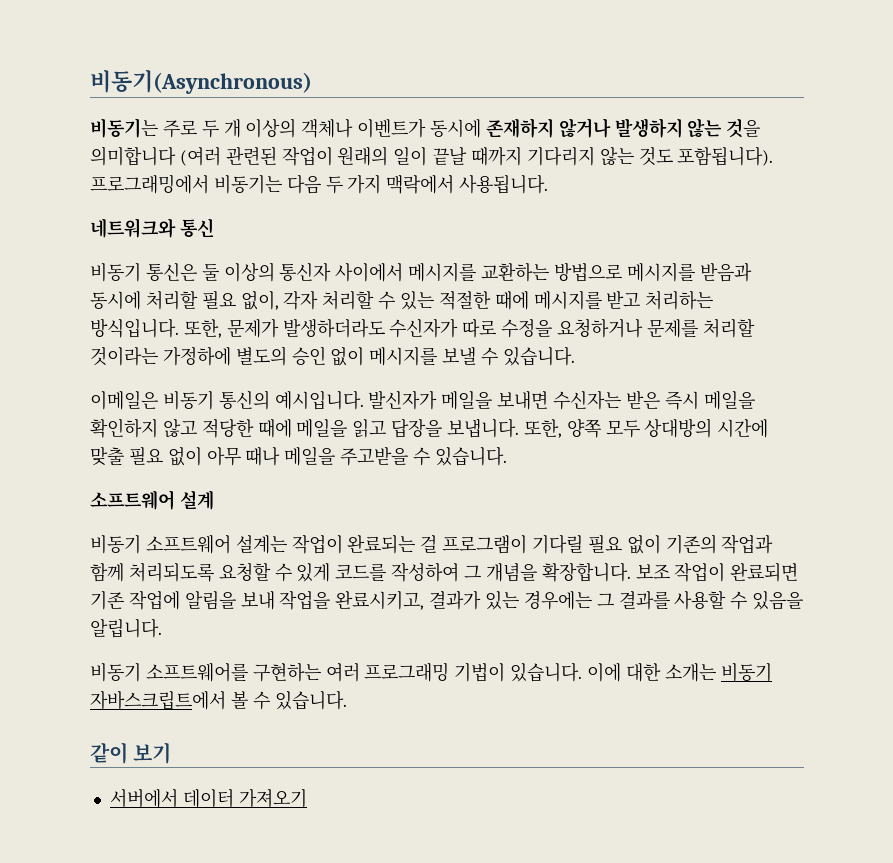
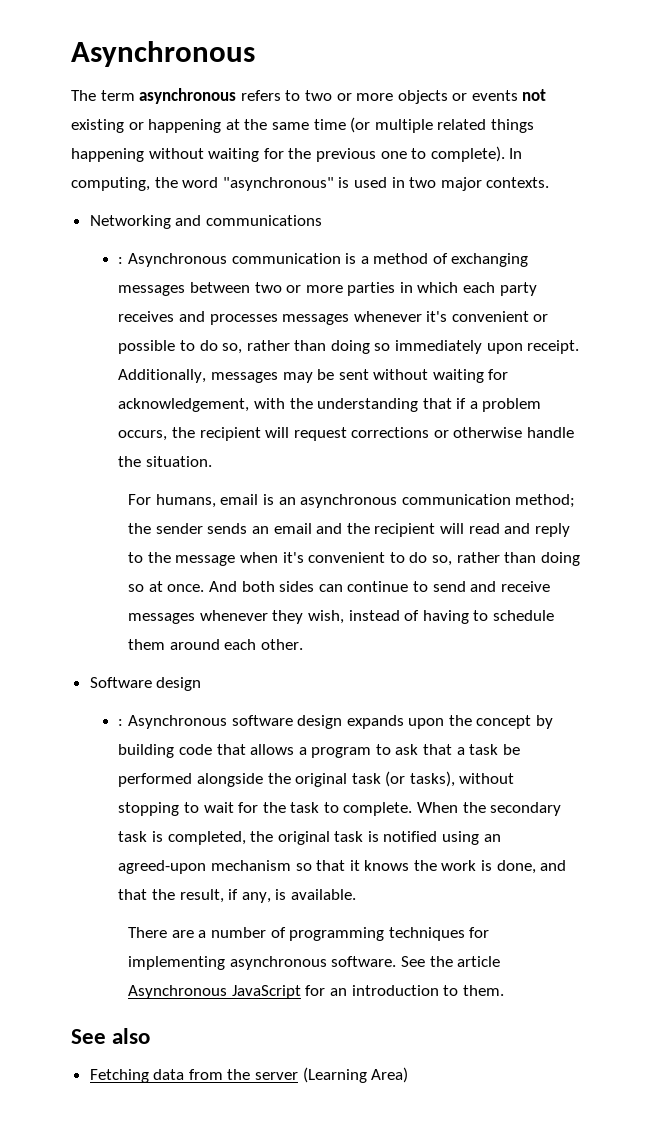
[90,69,312,94] [90,118,761,138] [90,146,774,166] [90,174,549,194] [90,218,214,238] [90,262,752,282] [90,290,714,310] [90,318,755,338] [90,346,575,366] [90,390,755,410] [90,418,769,438] [90,446,507,466] [90,490,214,510] [90,534,774,554] [90,562,799,582] [90,591,804,610] [90,618,162,638] [90,662,772,682] [90,690,347,710] [90,742,172,764] [109,788,307,808] 비동기(Asynchronous) // 비동기는 주로 두 개 이상의 객체나 이벤트가 동시에 존재하지 않거나 발생하지 않는 것을 의미합니다 (여러 관련된 작업이 원래의 일이 끝날 때까지 기다리지 않는 것도 포함됩니다). 프로그래밍에서 비동기는 다음 두 가지 맥락에서 사용됩니다. // 네트워크와 통신 // 비동기 통신은 둘 이상의 통신자 사이에서 메시지를 교환하는 방법으로 메시지를 받음과 동시에 처리할 필요 없이, 각자 처리할 수 있는 적절한 때에 메시지를 받고 처리하는 방식입니다. 또한, 문제가 발생하더라도 수신자가 따로 수정을 요청하거나 문제를 처리할 것이라는 가정하에 별도의 승인 없이 메시지를 보낼 수 있습니다. // 이메일은 비동기 통신의 예시입니다. 발신자가 메일을 보내면 수신자는 받은 즉시 메일을 확인하지 않고 적당한 때에 메일을 읽고 답장을 보냅니다. 또한, 양쪽 모두 상대방의 시간에 맞출 필요 없이 아무 때나 메일을 주고받을 수 있습니다. // 소프트웨어 설계 // 비동기 소프트웨어 설계는 작업이 완료되는 걸 프로그램이 기다릴 필요 없이 기존의 작업과 함께 처리되도록 요청할 수 있게 코드를 작성하여 그 개념을 확장합니다. 보조 작업이 완료되면 기존 작업에 알림을 보내 작업을 완료시키고, 결과가 있는 경우에는 그 결과를 사용할 수 있음을 알립니다. // 비동기 소프트웨어를 구현하는 여러 프로그래밍 기법이 있습니다. 이에 대한 소개는 비동기 자바스크립트에서 볼 수 있습니다. // 같이 보기 // 서버에서 데이터 가져오기 -> [71,41,255,67] [71,88,547,104] [71,117,534,133] [71,146,523,162] [71,177,550,191] [89,215,322,229] [118,253,529,267] [118,282,537,296] [118,311,549,325] [118,340,580,354] [118,369,509,383] [118,398,542,412] [118,427,575,441] [118,456,212,467] [128,494,576,508] [128,523,570,537] [128,552,580,566] [128,581,550,592] [128,610,555,624] [128,639,304,650] [89,677,202,691] [118,715,554,729] [118,744,520,758] [118,771,515,787] [118,802,562,816] [118,831,501,845] [118,860,567,874] [118,889,356,903] [128,927,490,941] [128,956,501,970] [128,985,504,999] [71,1028,151,1044] [89,1067,409,1083] Asynchronous // The term asynchronous refers to two or more objects or events not existing or happening at the same time (or multiple related things happening without waiting for the previous one to complete). In computing, the word "asynchronous" is used in two major contexts. // Networking and communications // : Asynchronous communication is a method of exchanging messages between two or more parties in which each party receives and processes messages whenever it's convenient or possible to do so, rather than doing so immediately upon receipt. Additionally, messages may be sent without waiting for acknowledgement, with the understanding that if a problem occurs, the recipient will request corrections or otherwise handle the situation. // For humans, email is an asynchronous communication method; the sender sends an email and the recipient will read and reply to the message when it's convenient to do so, rather than doing so at once. And both sides can continue to send and receive messages whenever they wish, instead of having to schedule them around each other. // Software design // : Asynchronous software design expands upon the concept by building code that allows a program to ask that a task be performed alongside the original task (or tasks), without stopping to wait for the task to complete. When the secondary task is completed, the original task is notified using an agreed-upon mechanism so that it knows the work is done, and that the result, if any, is available. // There are a number of programming techniques for implementing asynchronous software. See the article Asynchronous JavaScript for an introduction to them. // See also // Fetching data from the server (Learning Area)

